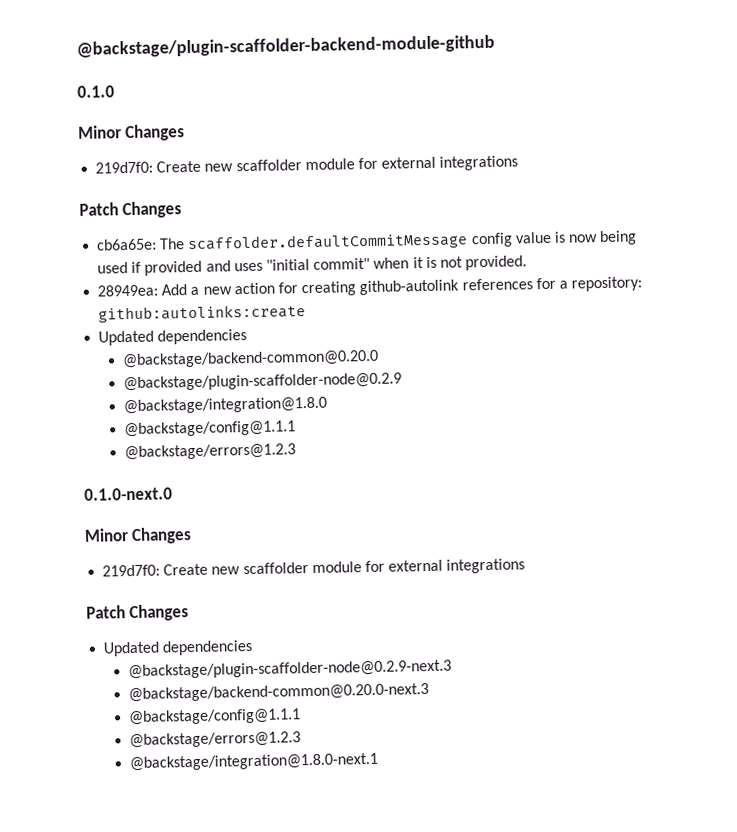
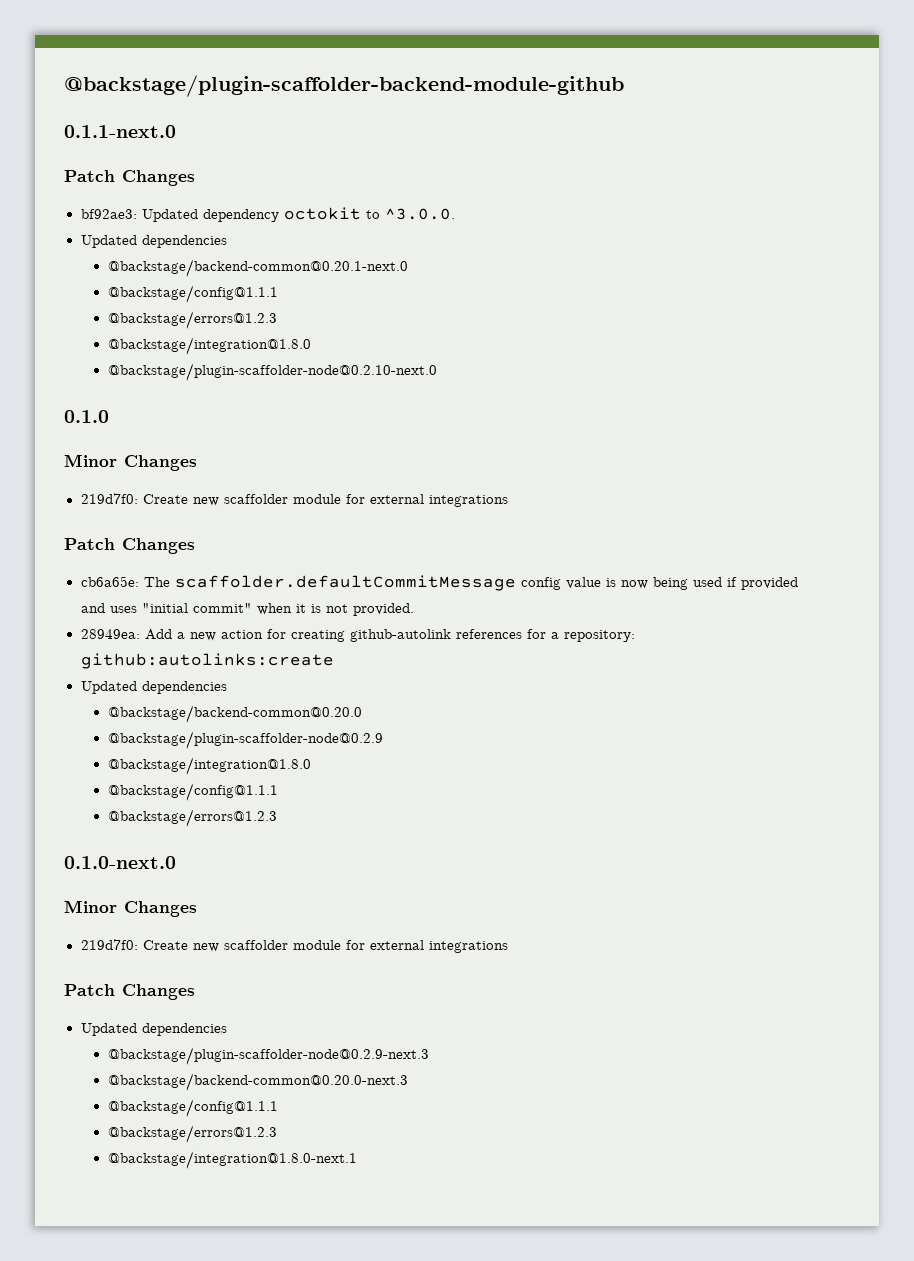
(495, 46) none -> [64,125,176,138] [64,170,195,186] [80,207,455,222] [80,235,227,248] [107,259,408,277] [107,285,278,303] [107,311,277,329] [107,337,311,355] [107,363,437,381] // 0.1.1-next.0 // Patch Changes // bf92ae3: Updated dependency octokit to ^3.0.0. // Updated dependencies // @backstage/backend-common@0.20.1-next.0 // @backstage/config@1.1.1 // @backstage/errors@1.2.3 // @backstage/integration@1.8.0 // @backstage/plugin-scaffolder-node@0.2.10-next.0

